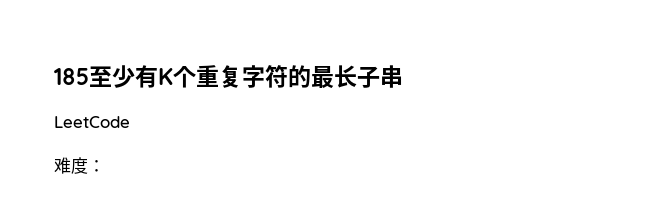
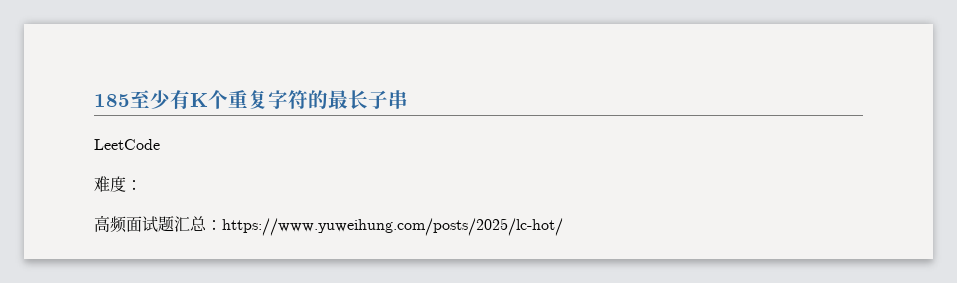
(105, 166) none -> [94,215,563,236] // 高频面试题汇总：https://www.yuweihung.com/posts/2025/lc-hot/

